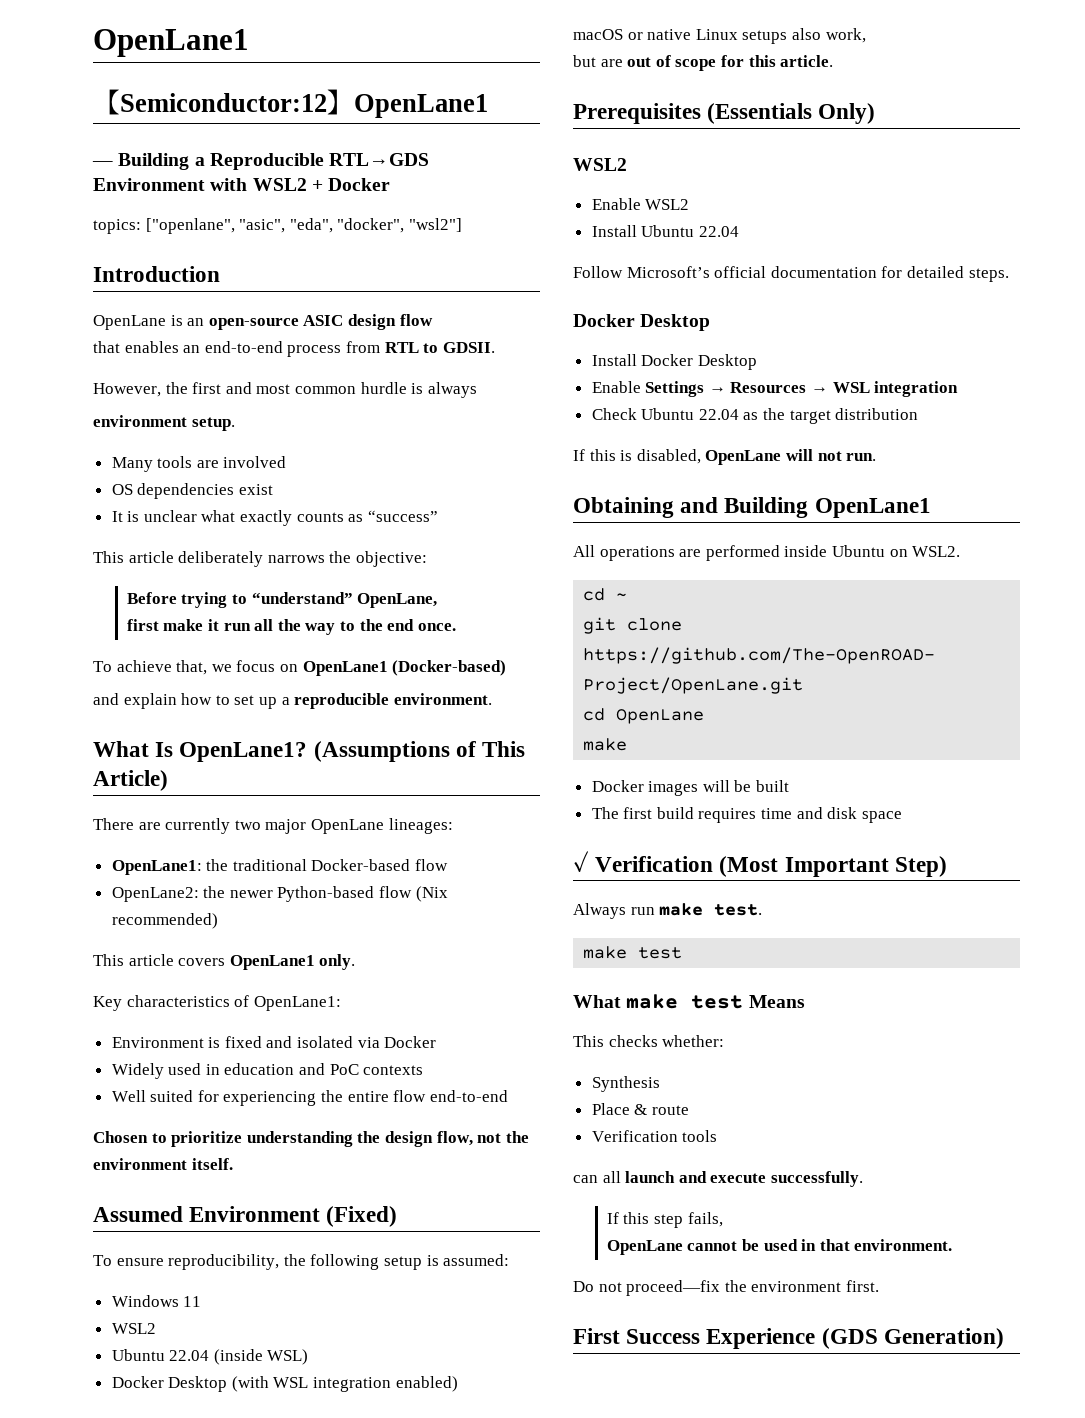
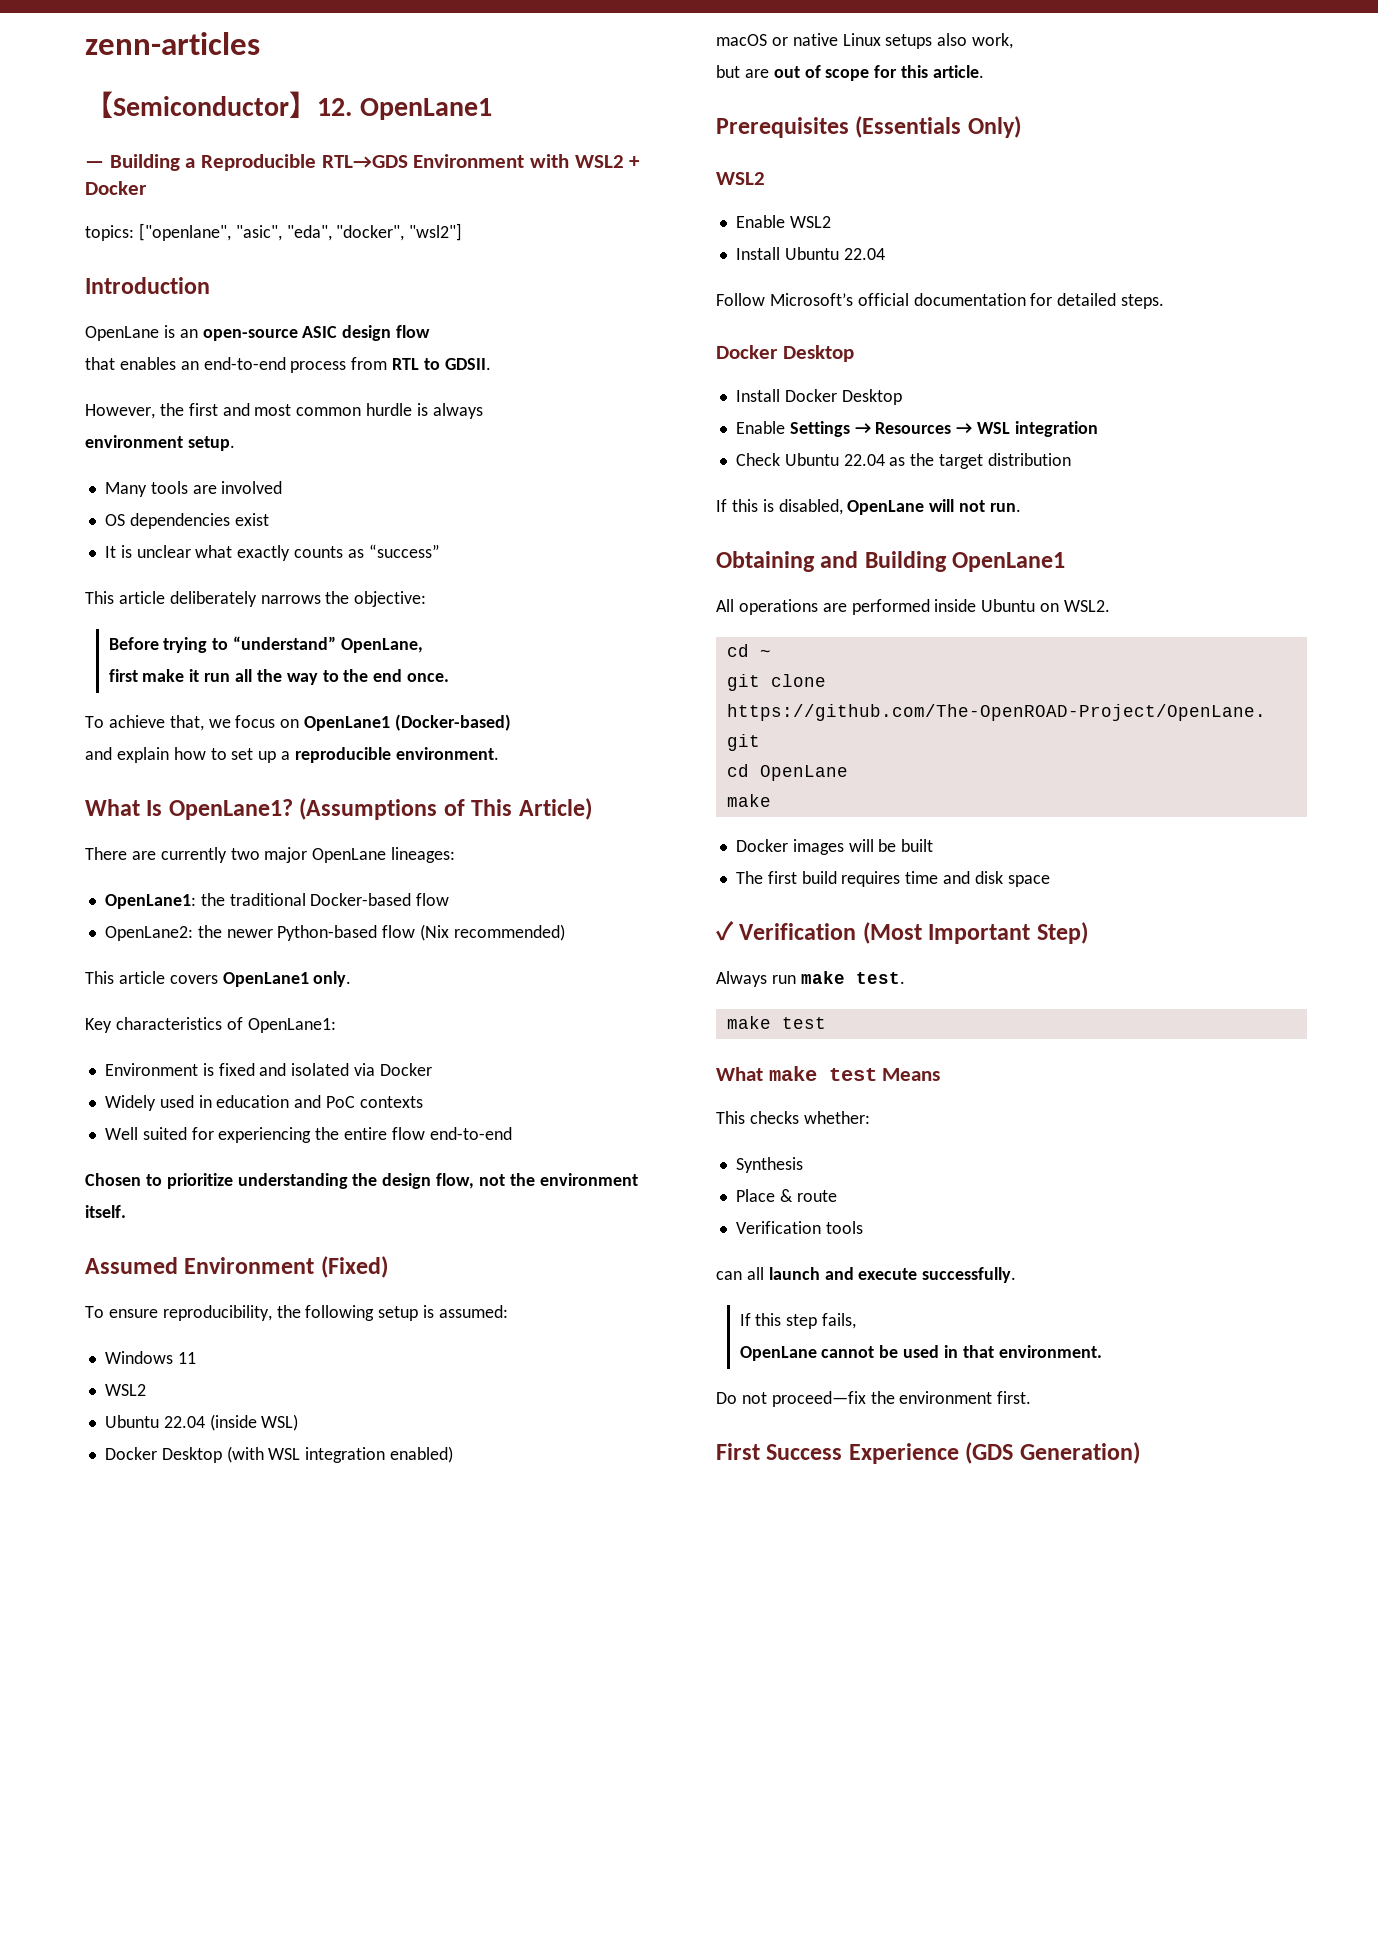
[93,29,249,57] OpenLane1 -> [85,32,260,55] zenn-articles
[120,89,354,115] Semiconductor:12】 -> [113,91,352,118] Semiconductor】12.

